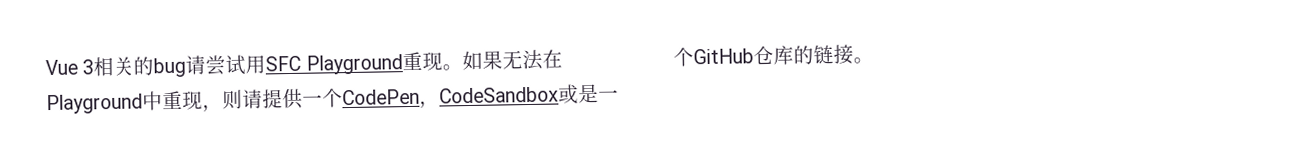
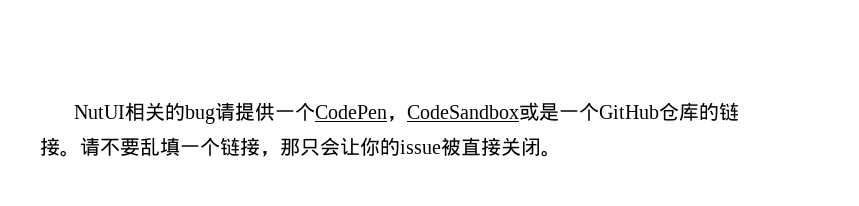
[45,59,95,76] Vue 3 -> [73,105,125,119] NutUI
[205,49,563,76] [46,89,263,115] 尝试用SFC Playground重现。如果无法在Playground中重现，则请 -> (235, 111) none
(874, 60) none -> [80,137,561,157] 请不要乱填一个链接，那只会让你的issue被直接关闭。

